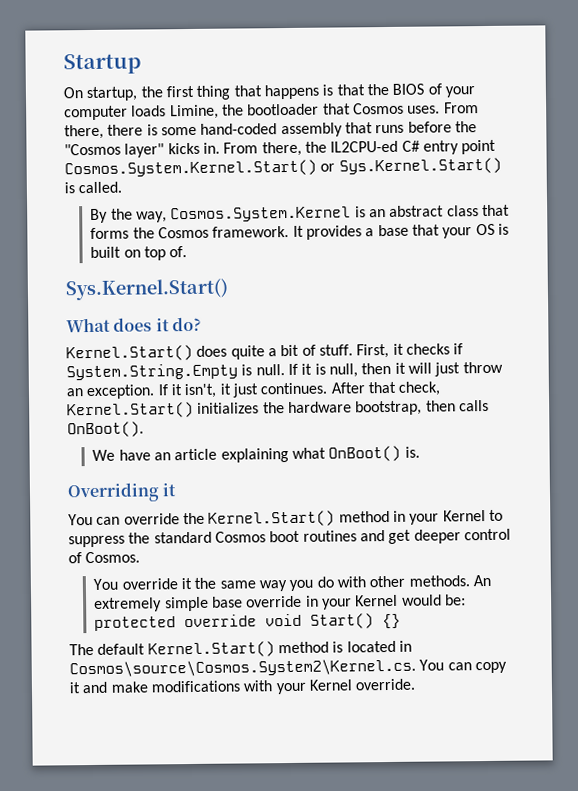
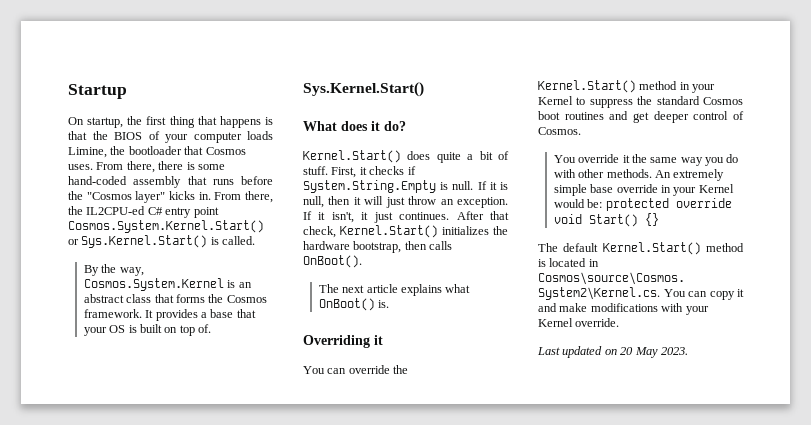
[92,448,289,463] We have an article explaining -> [318,284,442,296] The next article explains
(416, 684) none -> [537,346,688,358] // Last updated on 20 May 2023.

